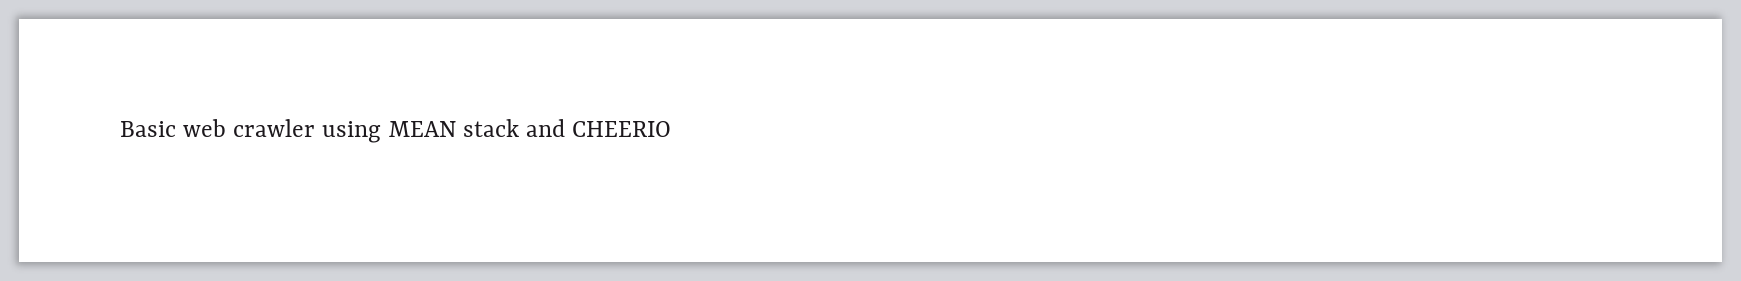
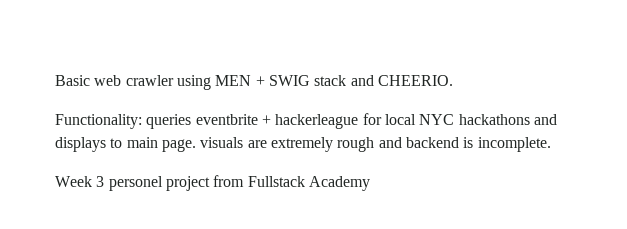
[388,119,672,137] MEAN stack and CHEERIO -> [215,75,453,86] [55,113,557,129] [55,137,551,152] [55,175,370,191] MEN + SWIG stack and CHEERIO. // Functionality: queries eventbrite + hackerleague for local NYC hackathons and displays to main page. visuals are extremely rough and backend is incomplete. // Week 3 personel project from Fullstack Academy

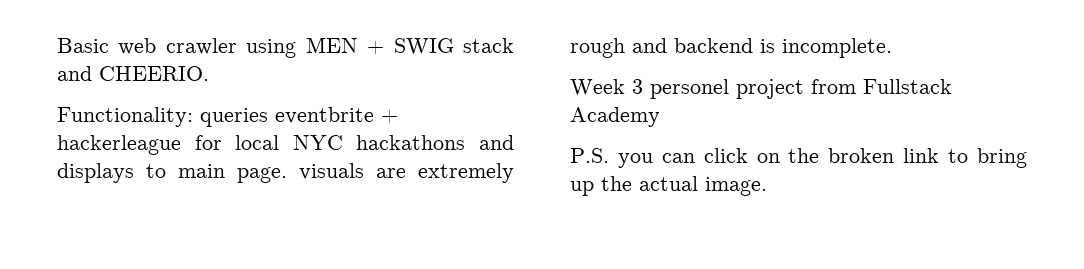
(370, 183) none -> [570,148,1027,168] [570,176,767,196] // P.S. you can click on the broken link to bring up the actual image.

